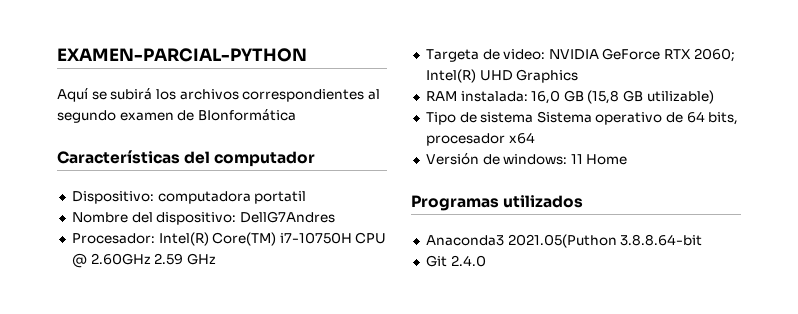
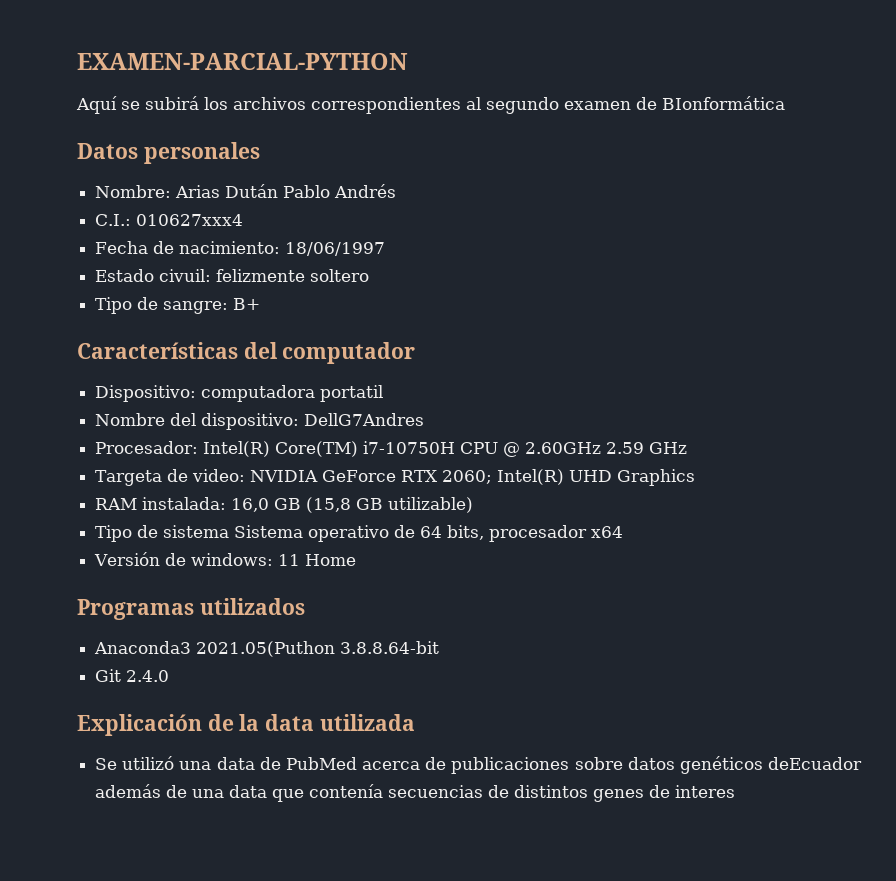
(296, 115) none -> [77,142,260,164] [95,184,397,198] [95,214,244,226] [95,241,386,256] [95,269,370,282] [95,297,261,314] // Datos personales // Nombre: Arias Dután Pablo Andrés // C.I.: 010627xxx4 // Fecha de nacimiento: 18/06/1997 // Estado civuil: felizmente soltero // Tipo de sangre: B+
(486, 261) none -> [77,714,415,736] [95,756,863,774] [95,784,736,802] // Explicación de la data utilizada // Se utilizó una data de PubMed acerca de publicaciones sobre datos genéticos deEcuador además de una data que contenía secuencias de distintos genes de interes

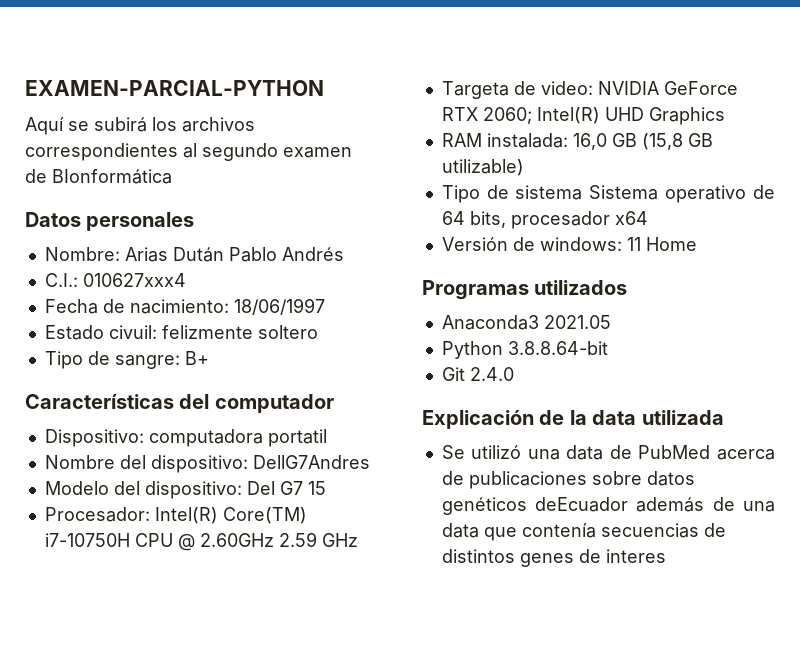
(425, 419) none -> [44,481,326,499] // Modelo del dispositivo: Del G7 15
[196,641,336,657] 2021.05(Puthon -> [543,315,611,329] [441,341,503,359] 2021.05 // Python

